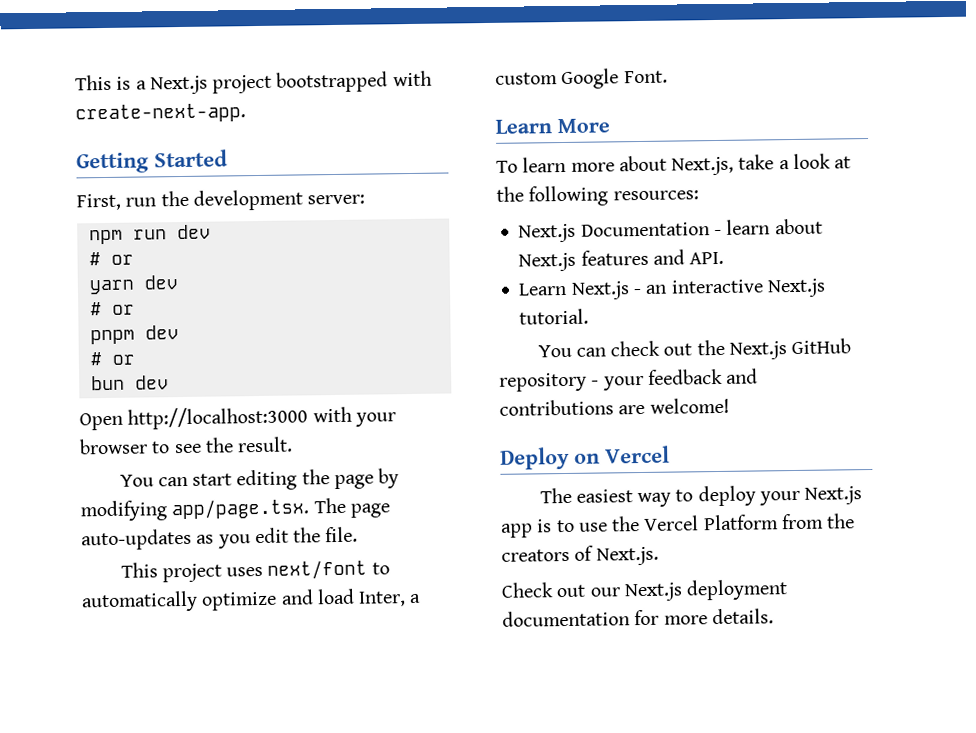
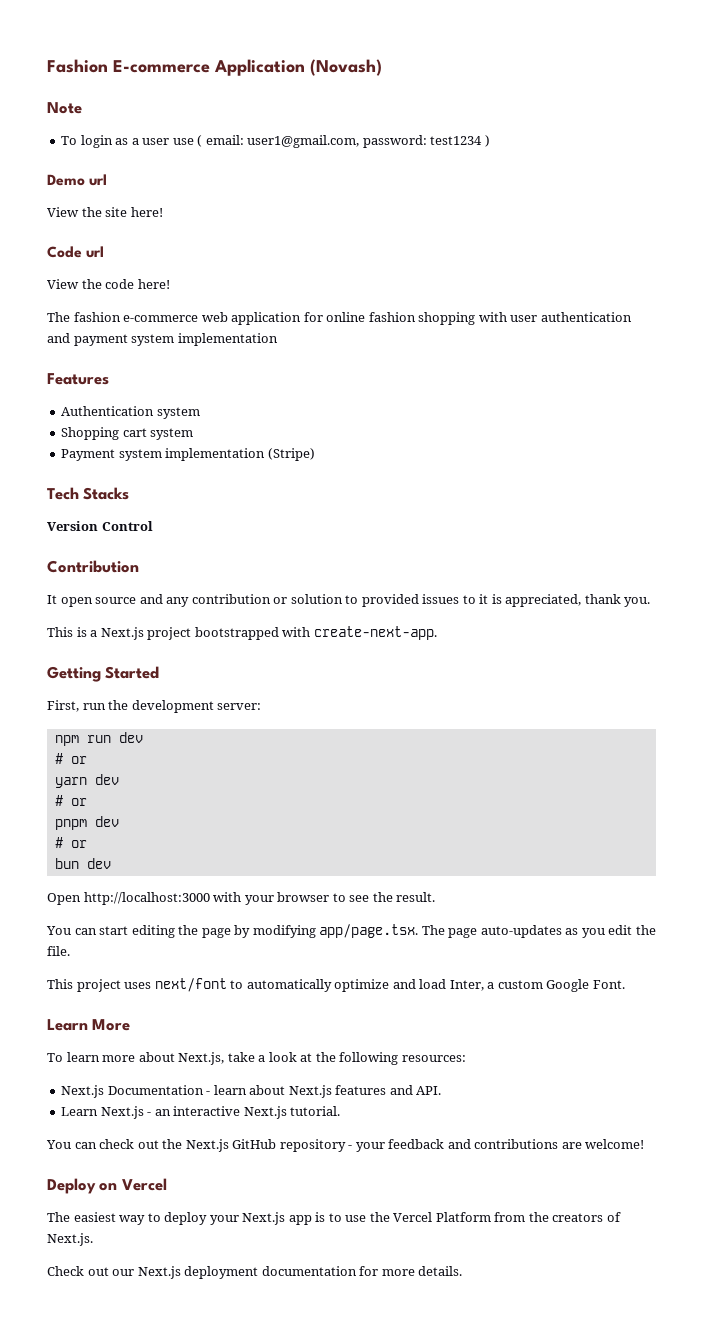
(75, 82) none -> [47,59,382,76] [47,102,82,114] [61,135,490,148] [47,174,108,186] [47,207,163,217] [47,246,105,258] [47,279,170,289] [47,312,632,325] [47,333,278,346] [47,373,109,385] [61,406,200,419] [61,427,194,440] [61,448,315,461] [47,487,130,500] [47,521,153,531] [47,560,139,573] [47,594,651,607] Fashion E-commerce Application (Novash) // Note // To login as a user use ( email: user1@gmail.com, password: test1234 ) // Demo url // View the site here! // Code url // View the code here! // The fashion e-commerce web application for online fashion shopping with user authentication and payment system implementation // Features // Authentication system // Shopping cart system // Payment system implementation (Stripe) // Tech Stacks // Version Control // Contribution // It open source and any contribution or solution to provided issues to it is appreciated, thank you. //

